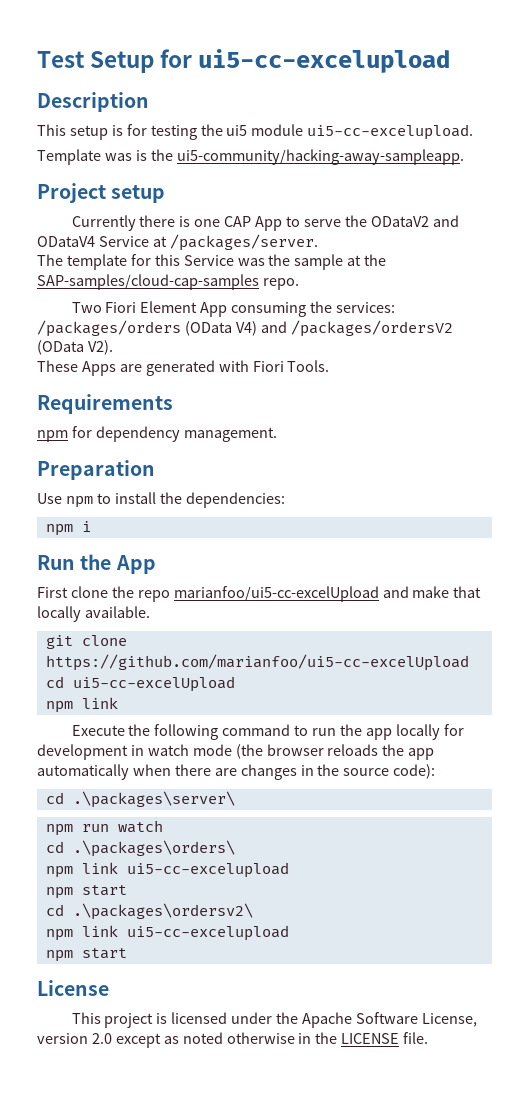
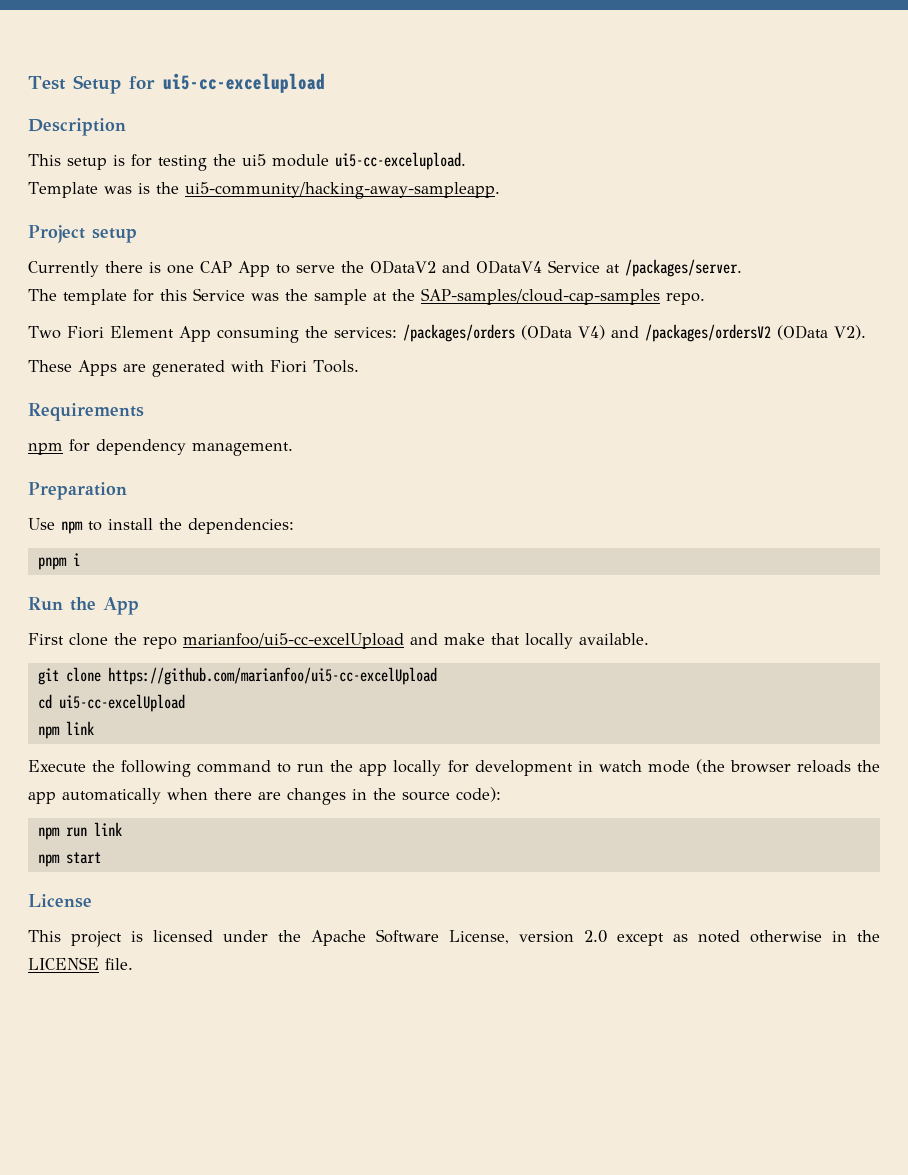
[45,524,73,536] npm -> [37,557,67,570] pnpm
[45,791,235,808] // cd .\packages\server\ -> (501, 794) none
[117,820,163,833] [45,840,235,857] [45,862,289,878] [45,885,127,899] [45,903,253,920] [45,925,289,941] watch // cd .\packages\orders\ // npm link ui5-cc-excelupload // npm start // cd .\packages\ordersv2\ // npm link ui5-cc-excelupload -> [93,822,122,836] link

